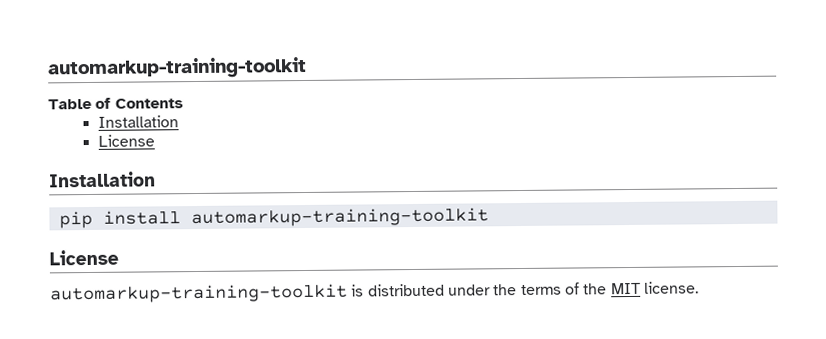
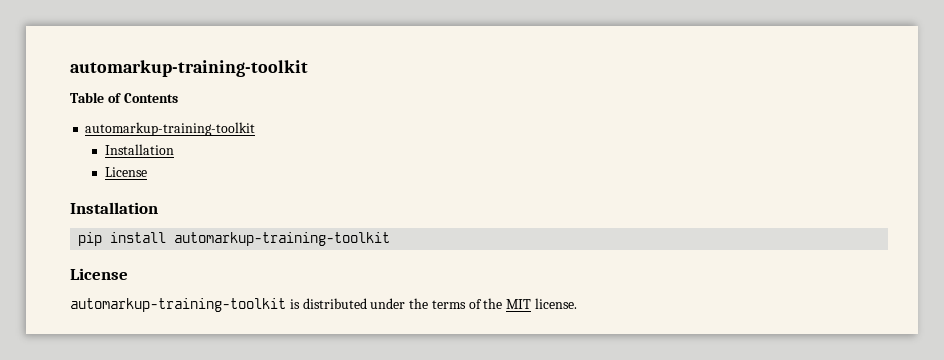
(184, 103) none -> [85,122,256,136] // automarkup-training-toolkit

